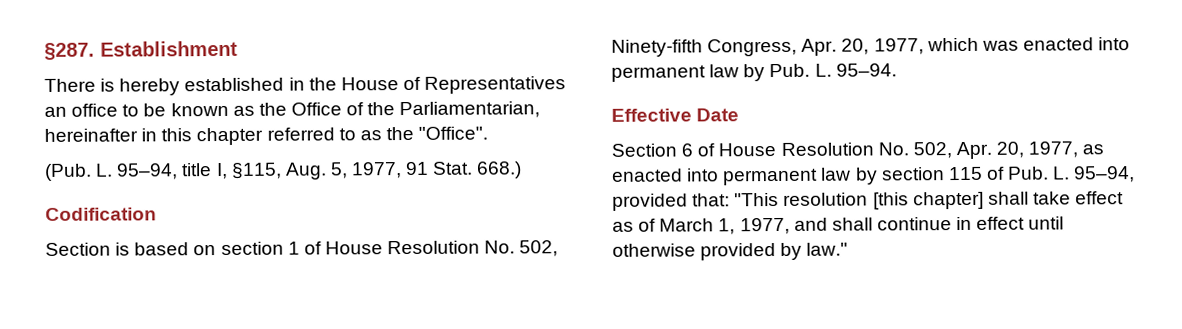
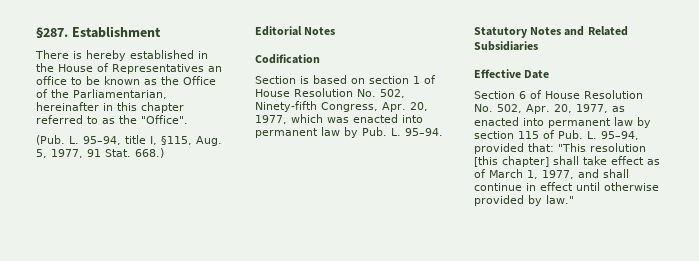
(523, 170) none -> [255,26,336,36] // Editorial Notes
(897, 70) none -> [474,26,628,38] [474,41,538,51] // Statutory Notes and Related Subsidiaries

